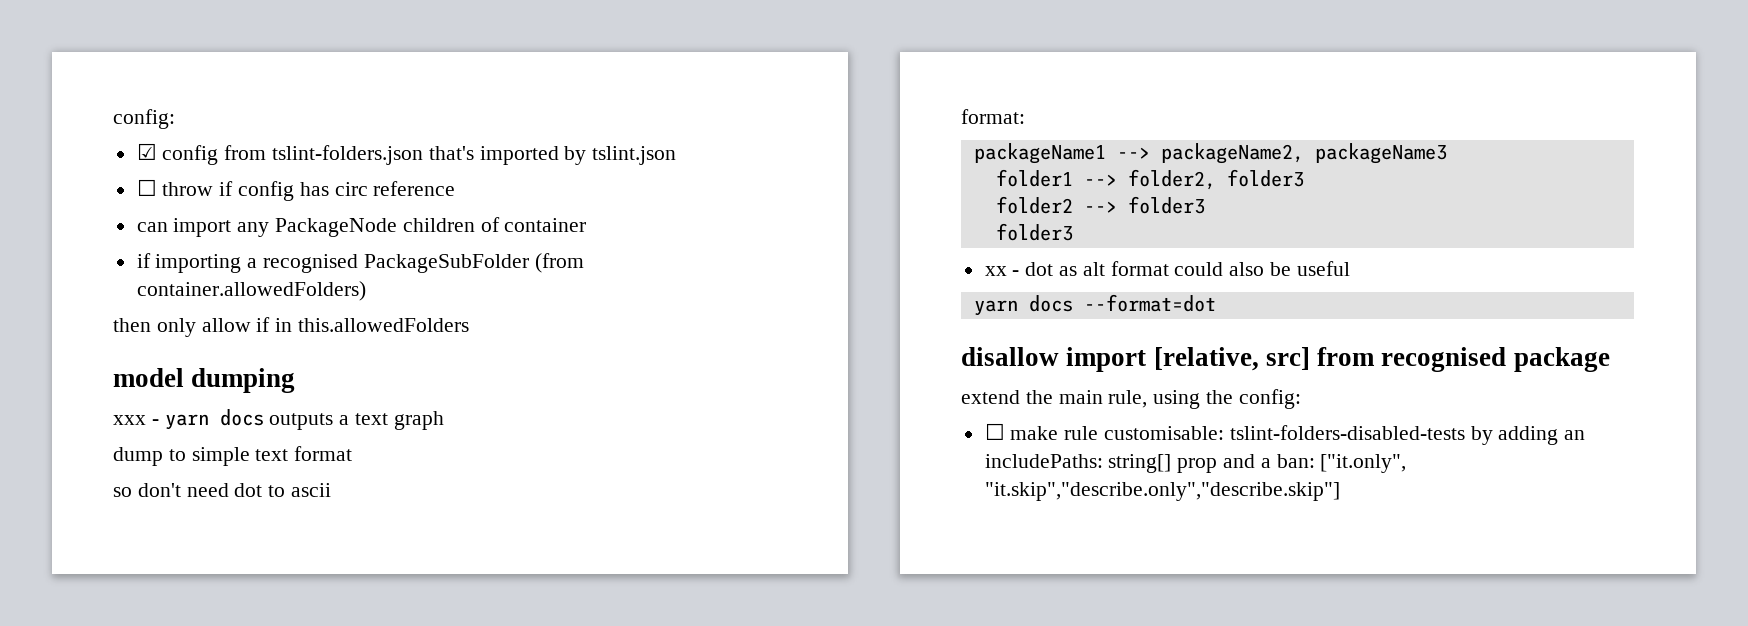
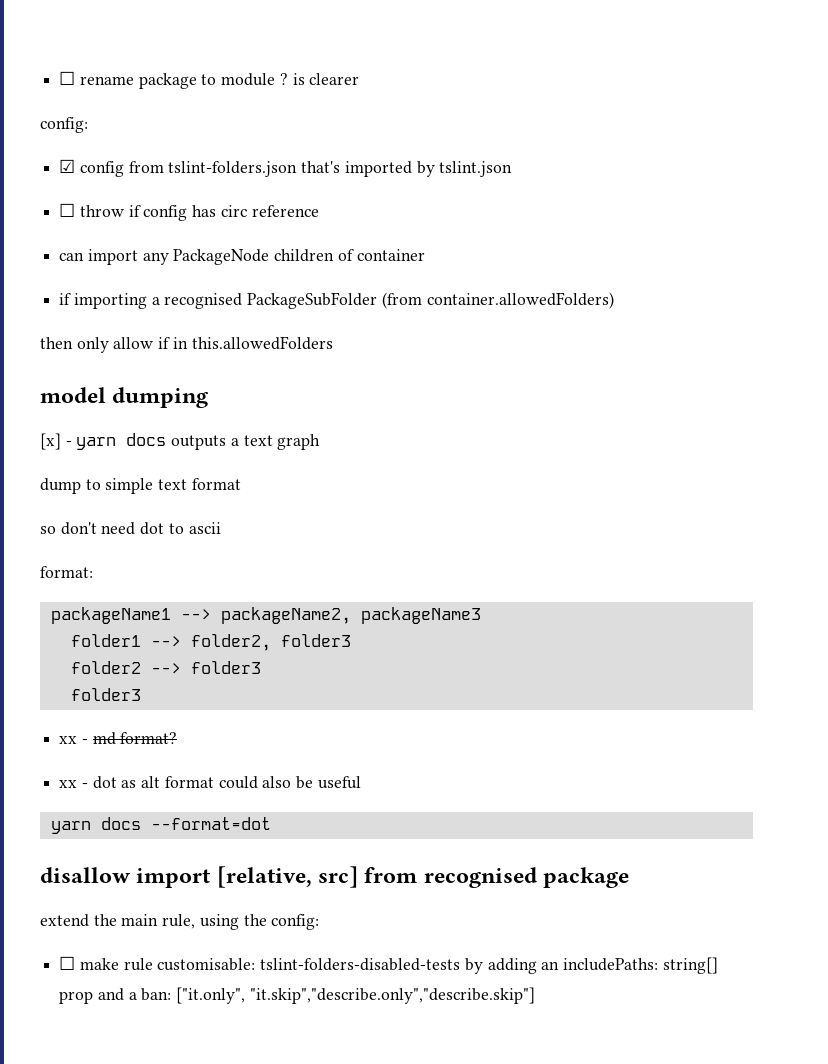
(113, 119) none -> [59,71,360,89] ☐ rename package to module ? is clearer //
[113,415,146,425] xxx -> [40,433,61,450] [x]
(1073, 232) none -> [59,732,178,745] // xx - md format?

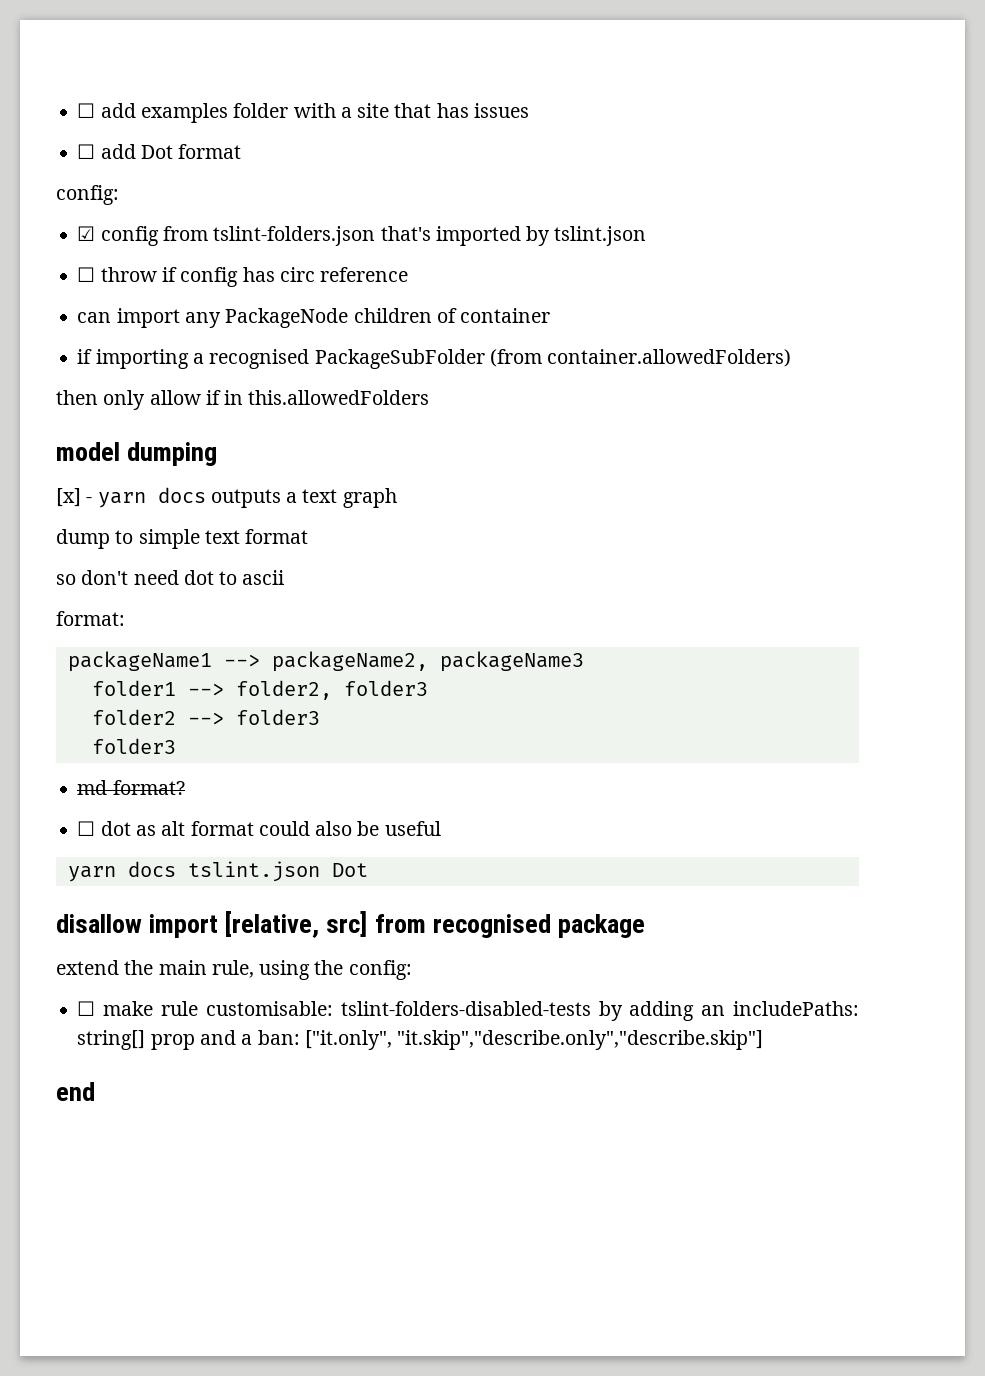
[59,71,360,89] ☐ rename package to module ? is clearer -> [77,103,529,123] [77,144,242,159] ☐ add examples folder with a site that has issues // ☐ add Dot format
[59,736,88,744] xx - -> (176, 746) none
[59,780,88,788] xx - -> [77,821,96,836] ☐
[150,817,271,830] --format=dot -> [187,861,368,882] tslint.json Dot
(535, 995) none -> [56,1082,95,1101] // end

